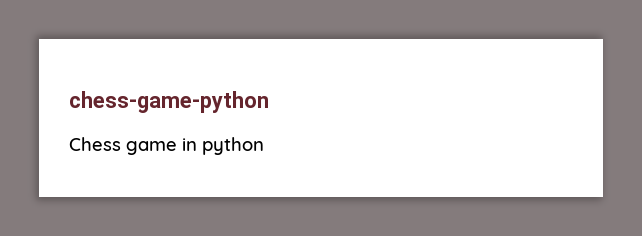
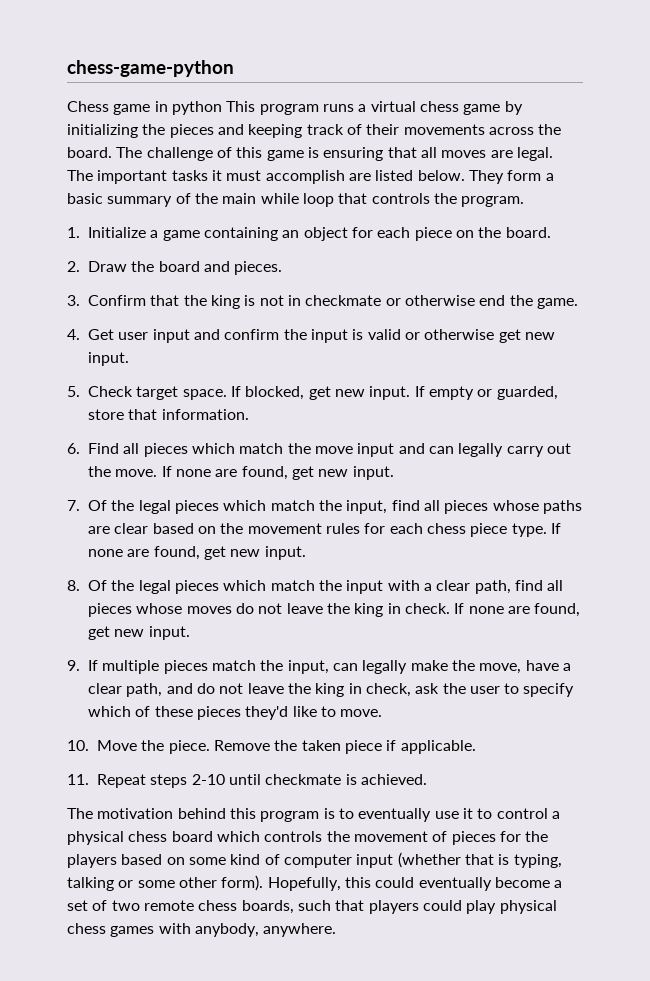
(264, 146) none -> [226,101,523,115] [67,124,562,138] [67,147,553,161] [67,170,554,184] [67,193,525,207] [67,227,551,241] [67,261,283,275] [67,295,578,309] [67,329,555,343] [88,352,129,366] [67,386,558,400] [88,409,249,420] [67,443,571,457] [88,466,394,480] [67,500,582,514] [88,523,561,537] [88,546,306,560] [67,580,564,594] [88,603,581,617] [88,626,190,640] [67,660,571,674] [88,683,575,697] [88,706,383,720] [67,740,476,754] [67,774,427,788] [67,808,560,822] [67,831,549,845] [67,852,562,868] [67,875,563,891] [67,900,557,914] [67,923,337,937] This program runs a virtual chess game by initializing the pieces and keeping track of their movements across the board. The challenge of this game is ensuring that all moves are legal. The important tasks it must accomplish are listed below. They form a basic summary of the main while loop that controls the program. // 1. Initialize a game containing an object for each piece on the board. // 2. Draw the board and pieces. // 3. Confirm that the king is not in checkmate or otherwise end the game. // 4. Get user input and confirm the input is valid or otherwise get new input. // 5. Check target space. If blocked, get new input. If empty or guarded, store that information. // 6. Find all pieces which match the move input and can legally carry out the move. If none are found, get new input. // 7. Of the legal pieces which match the input, find all pieces whose paths are clear based on the movement rules for each chess piece type. If none are found, get new input. // 8. Of the legal pieces which match the input with a clear path, find all pieces whose moves do not leave the king in check. If none are found, get new input. // 9. If multiple pieces match the input, can legally make the move, have a clear path, and do not leave the king in check, ask the user to specify which of these pieces they'd like to move. // 10. Move the piece. Remove the taken piece if applicable. // 11. Repeat steps 2-10 until checkmate is achieved. // The motivation behind this program is to eventually use it to control a physical chess board which controls the movement of pieces for the players based on some kind of computer input (whether that is typing, talking or some other form). Hopefully, this could eventually become a set of two remote chess boards, such that players could play physical chess games with anybody, anywhere.

